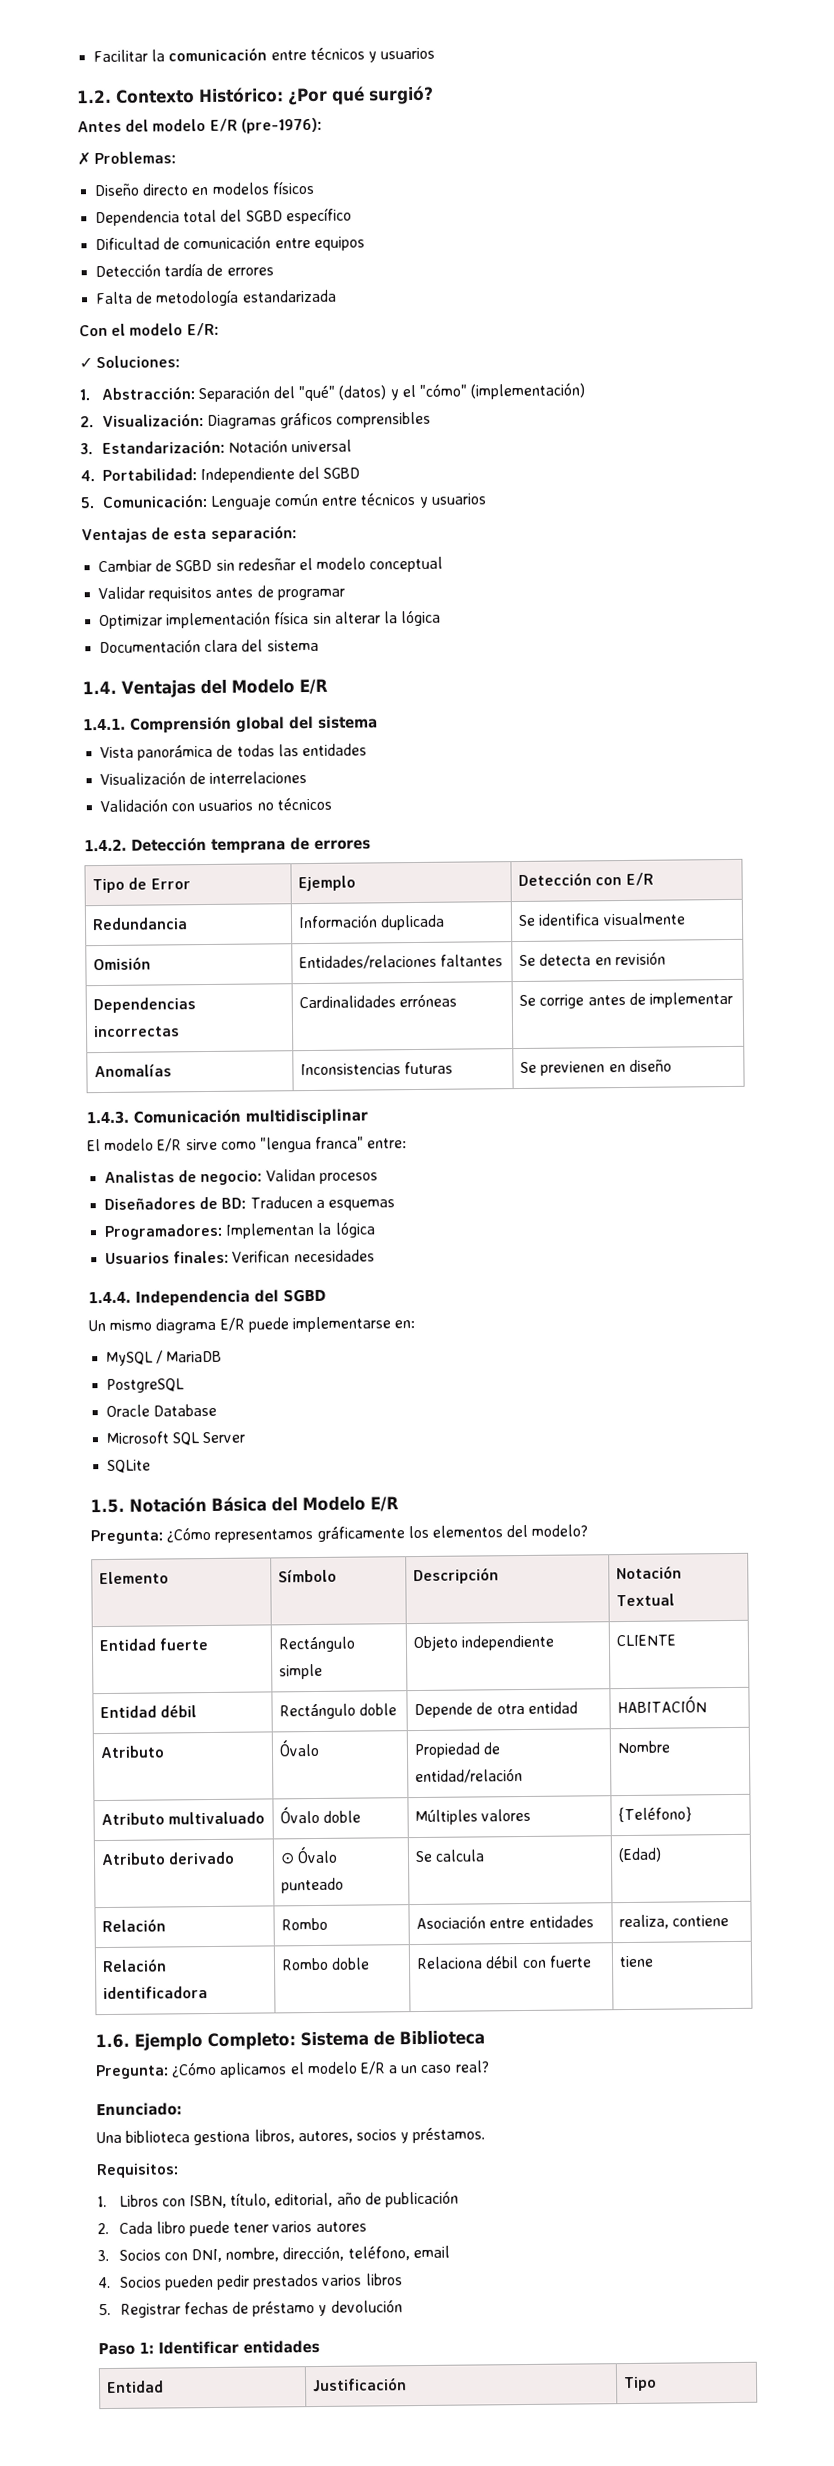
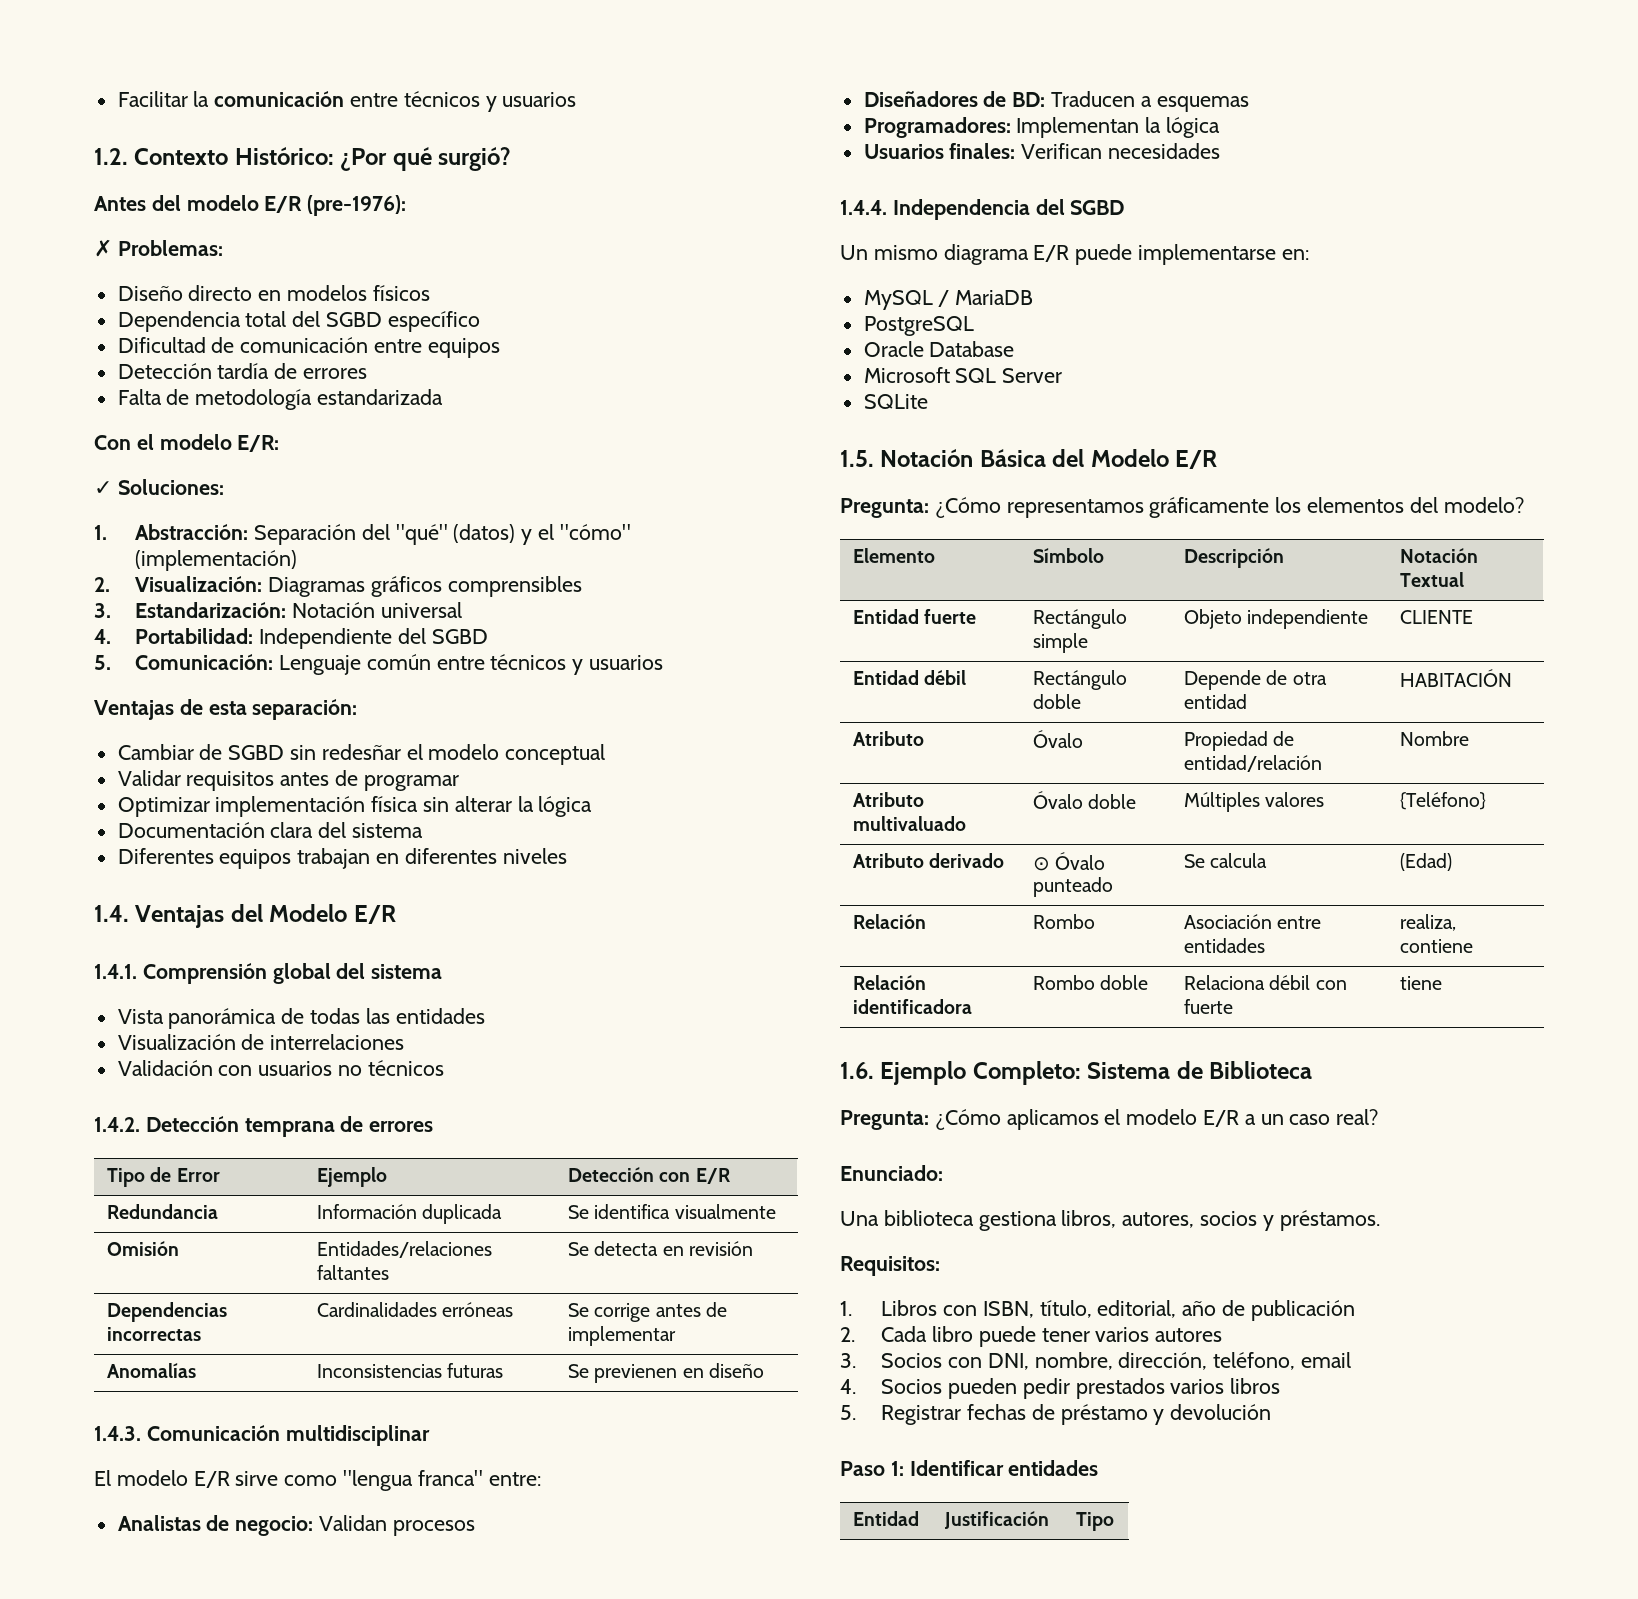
(319, 645) none -> [117,848,567,869] // Diferentes equipos trabajan en diferentes niveles

